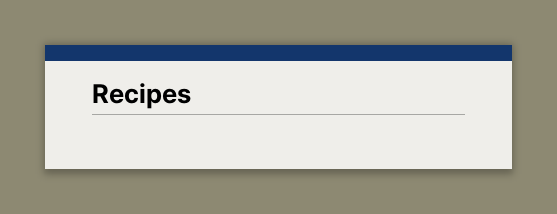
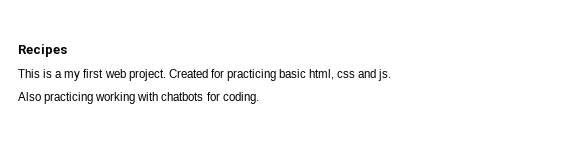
(191, 96) none -> [18,69,392,81] [18,92,259,104] // This is a my first web project. Created for practicing basic html, css and js. // Also practicing working with chatbots for coding.

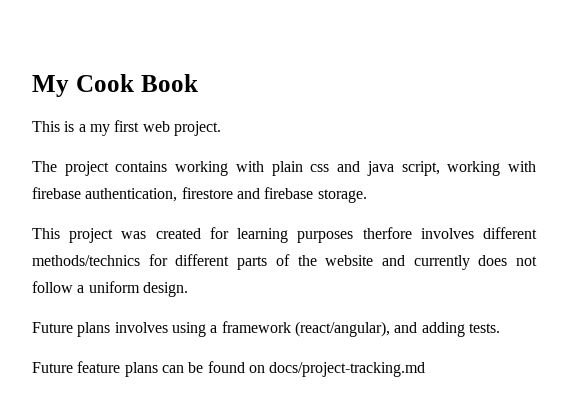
[18,44,67,57] Recipes -> [32,74,198,97] My Cook Book
[168,69,392,81] [18,92,259,104] Created for practicing basic html, css and js. // Also practicing working with chatbots for coding. -> [32,161,537,176] [32,187,367,203] [32,227,537,243] [32,254,537,270] [32,281,188,297] [32,321,500,337] [32,361,426,377] // The project contains working with plain css and java script, working with firebase authentication, firestore and firebase storage. // This project was created for learning purposes therfore involves different methods/technics for different parts of the website and currently does not follow a uniform design. // Future plans involves using a framework (react/angular), and adding tests. // Future feature plans can be found on docs/project-tracking.md

